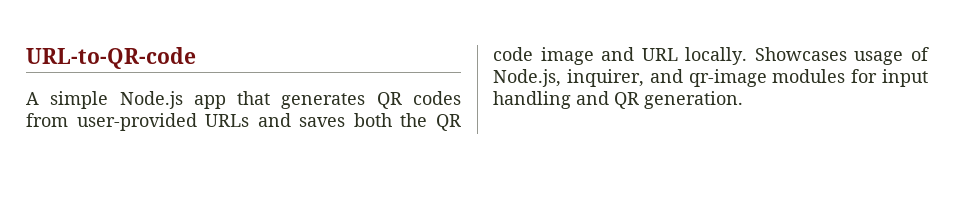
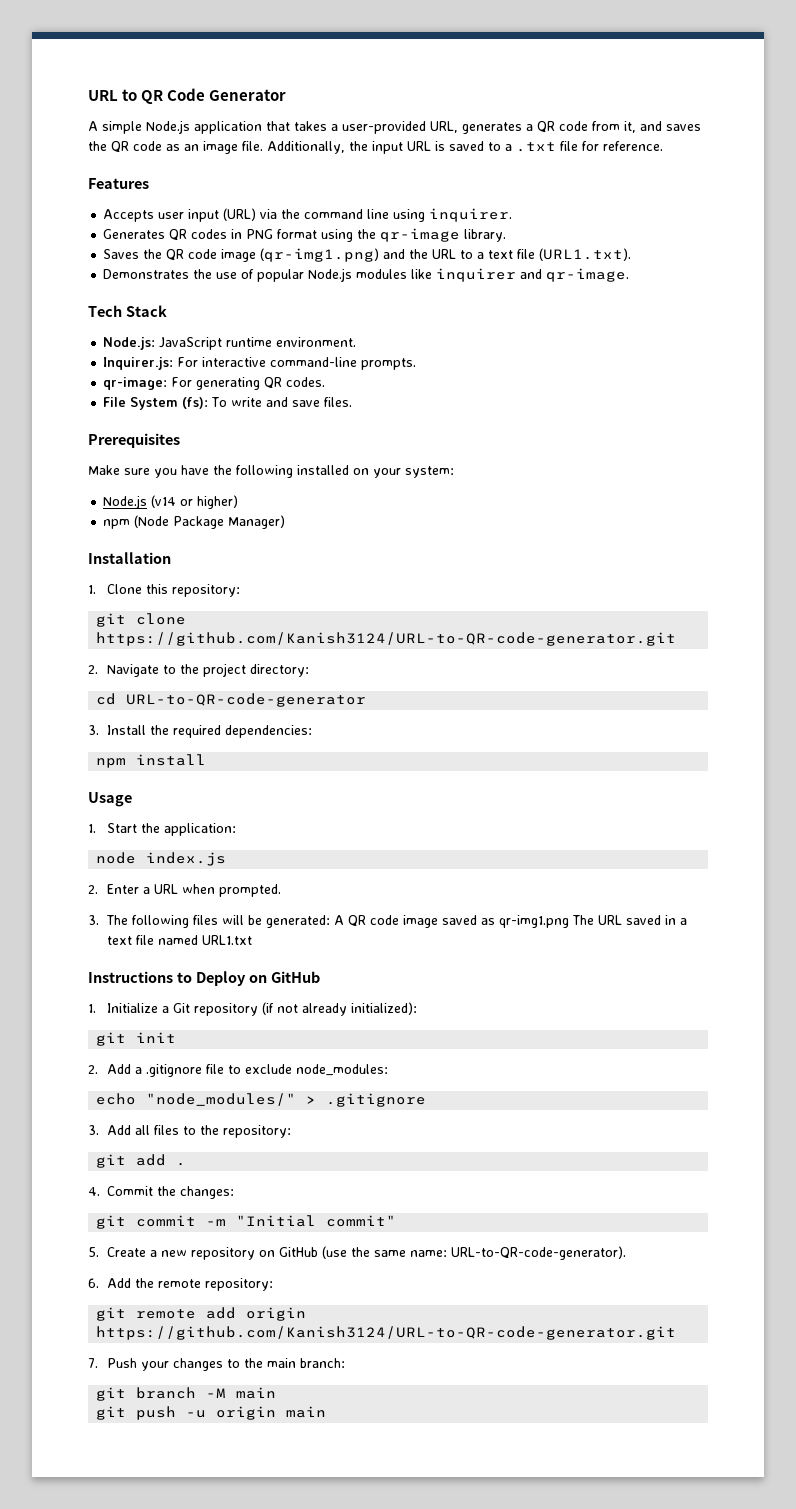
[26,47,196,69] [26,91,461,109] [26,113,461,131] [493,47,929,65] [493,69,928,87] [493,91,743,109] URL-to-QR-code // A simple Node.js app that generates QR codes from user-provided URLs and saves both the QR code image and URL locally. Showcases usage of Node.js, inquirer, and qr-image modules for input handling and QR generation. -> [88,88,287,104] [88,120,701,134] [88,141,663,154] [88,178,149,189] [103,208,513,222] [103,228,507,242] [103,248,632,262] [103,268,630,282] [88,305,167,317] [103,337,357,350] [103,357,417,370] [103,377,326,390] [103,397,353,410] [88,433,180,448] [88,465,454,478] [103,495,239,509] [103,515,286,529] [88,552,171,564] [88,584,240,597] [96,613,187,627] [96,632,677,646] [88,663,309,677] [96,693,367,707] [88,725,312,738] [96,754,207,768] [88,792,132,807] [88,823,236,836] [96,852,227,866] [88,884,281,897] [88,915,687,928] [106,935,252,945] [88,971,320,986] [88,1002,417,1016] [96,1032,177,1046] [88,1064,388,1077] [96,1093,427,1107] [88,1125,291,1138] [96,1154,187,1168] [88,1186,234,1199] [96,1215,397,1229] [88,1246,626,1260] [88,1278,273,1291] [96,1307,307,1321] [96,1326,677,1340] [88,1358,345,1371] [96,1387,277,1401] [96,1406,327,1420] URL to QR Code Generator // A simple Node.js application that takes a user-provided URL, generates a QR code from it, and saves the QR code as an image file. Additionally, the input URL is saved to a .txt file for reference. // Features // Accepts user input (URL) via the command line using inquirer. // Generates QR codes in PNG format using the qr-image library. // Saves the QR code image (qr-img1.png) and the URL to a text file (URL1.txt). // Demonstrates the use of popular Node.js modules like inquirer and qr-image. // Tech Stack // Node.js: JavaScript runtime environment. // Inquirer.js: For interactive command-line prompts. // qr-image: For generating QR codes. // File System (fs): To write and save files. // Prerequisites // Make sure you have the following installed on your system: // Node.js (v14 or higher) // npm (Node Package Manager) // Installation // 1. Clone this repository: // git clone https://github.com/Kanish3124/URL-to-QR-code-generator.git // 2. Navigate to the project directory: // cd URL-to-QR-code-generator // 3. Install the required dependencies: // npm install // Usage // 1. Start the application: // node index.js // 2. Enter a URL when prompted. // 3. The following files will be generated: A QR code image saved as qr-img1.png The URL saved in a text file named URL1.txt // Instructions to Deploy on GitHub // 1. Initialize a Git repository (if not already initialized): // git init // 2. Add a .gitignore file to exclude node_modules: // echo "node_modules/" > .gitignore // 3. Add all files to the repository: // git add . // 4. Commit the changes: // git commit -m "Initial commit" // 5. Create a new repository on GitHub (use the same name: URL-to-QR-code-generator). // 6. Add the remote repository: // git remote add origin https://github.com/Kanish3124/URL-to-QR-code-generator.git // 7. Push your changes to the main branch: // git branch -M main // git push -u origin main

